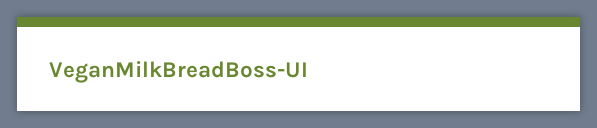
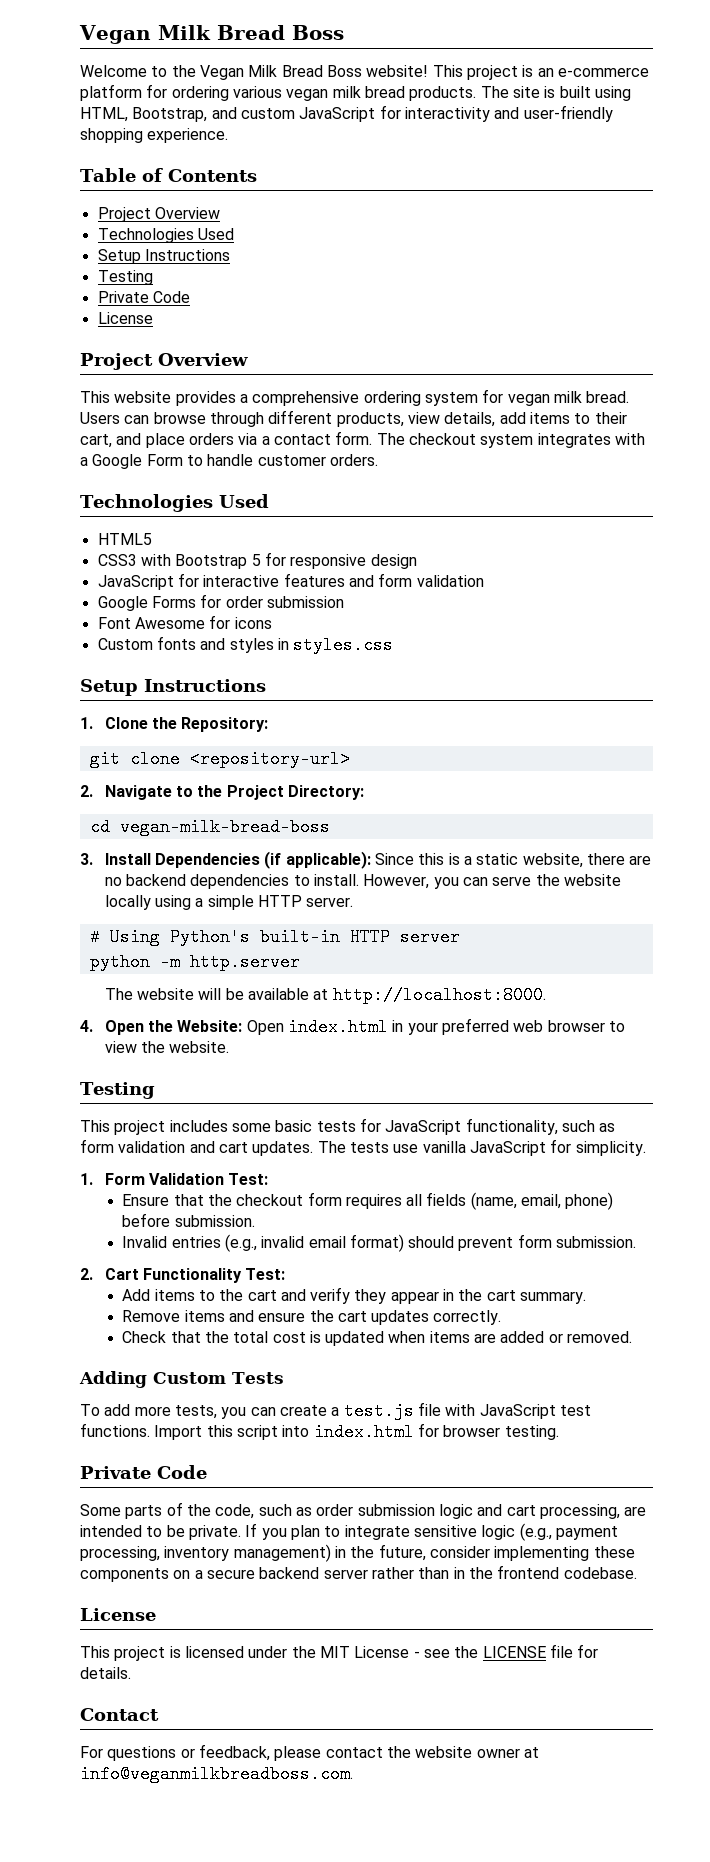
[49,61,308,83] VeganMilkBreadBoss-UI -> [79,25,344,44] [80,65,649,80] [80,84,631,101] [80,105,613,122] [80,128,229,143] [80,168,257,182] [97,207,220,222] [97,228,234,243] [97,249,230,264] [97,270,153,285] [97,291,190,303] [97,312,153,324] [80,353,248,370] [80,389,630,406] [80,410,627,427] [80,431,645,448] [80,454,378,469] [80,494,269,512] [97,533,152,545] [97,552,417,569] [97,573,484,590] [97,594,344,611] [97,615,272,629] [97,636,394,654] [80,679,266,696] [80,717,269,732] [89,750,350,768] [80,785,364,800] [89,818,330,836] [80,851,652,869] [104,874,621,889] [104,895,354,910] [89,928,460,946] [89,953,300,971] [104,986,546,1004] [80,1018,625,1036] [104,1041,230,1053] [80,1082,155,1099] [80,1118,616,1135] [80,1139,646,1156] [80,1173,269,1185] [122,1192,614,1210] [122,1213,255,1227] [122,1234,637,1252] [80,1268,286,1283] [122,1287,587,1304] [122,1310,502,1325] [122,1331,633,1346] [79,1371,284,1388] [80,1402,591,1420] [80,1423,559,1441] [80,1465,207,1479] [80,1502,647,1519] [80,1523,618,1541] [80,1544,635,1562] [80,1565,637,1582] [80,1608,156,1621] [80,1644,599,1661] [80,1667,131,1679] [80,1708,159,1721] [80,1744,539,1761] [80,1765,353,1783] Vegan Milk Bread Boss // Welcome to the Vegan Milk Bread Boss website! This project is an e-commerce platform for ordering various vegan milk bread products. The site is built using HTML, Bootstrap, and custom JavaScript for interactivity and user-friendly shopping experience. // Table of Contents // Project Overview // Technologies Used // Setup Instructions // Testing // Private Code // License // Project Overview // This website provides a comprehensive ordering system for vegan milk bread. Users can browse through different products, view details, add items to their cart, and place orders via a contact form. The checkout system integrates with a Google Form to handle customer orders. // Technologies Used // HTML5 // CSS3 with Bootstrap 5 for responsive design // JavaScript for interactive features and form validation // Google Forms for order submission // Font Awesome for icons // Custom fonts and styles in styles.css // Setup Instructions // 1. Clone the Repository: // git clone <repository-url> // 2. Navigate to the Project Directory: // cd vegan-milk-bread-boss // 3. Install Dependencies (if applicable): Since this is a static website, there are no backend dependencies to install. However, you can serve the website locally using a simple HTTP server. // # Using Python's built-in HTTP server // python -m http.server // The website will be available at http://localhost:8000. // 4. Open the Website: Open index.html in your preferred web browser to view the website. // Testing // This project includes some basic tests for JavaScript functionality, such as form validation and cart updates. The tests use vanilla JavaScript for simplicity. // 1. Form Validation Test: // Ensure that the checkout form requires all fields (name, email, phone) before submission. // Invalid entries (e.g., invalid email format) should prevent form submission. // 2. Cart Functionality Test: // Add items to the cart and verify they appear in the cart summary. // Remove items and ensure the cart updates correctly. // Check that the total cost is updated when items are added or removed. // Adding Custom Tests // To add more tests, you can create a test.js file with JavaScript test functions. Import this script into index.html for browser testing. // Private Code // Some parts of the code, such as order submission logic and cart processing, are intended to be private. If you plan to integrate sensitive logic (e.g., payment processing, inventory management) in the future, consider implementing these components on a secure backend server rather than in the frontend codebase. // License // This project is licensed under the MIT License - see the LICENSE file for details. // Contact // For questions or feedback, please contact the website owner at info@veganmilkbreadboss.com.

